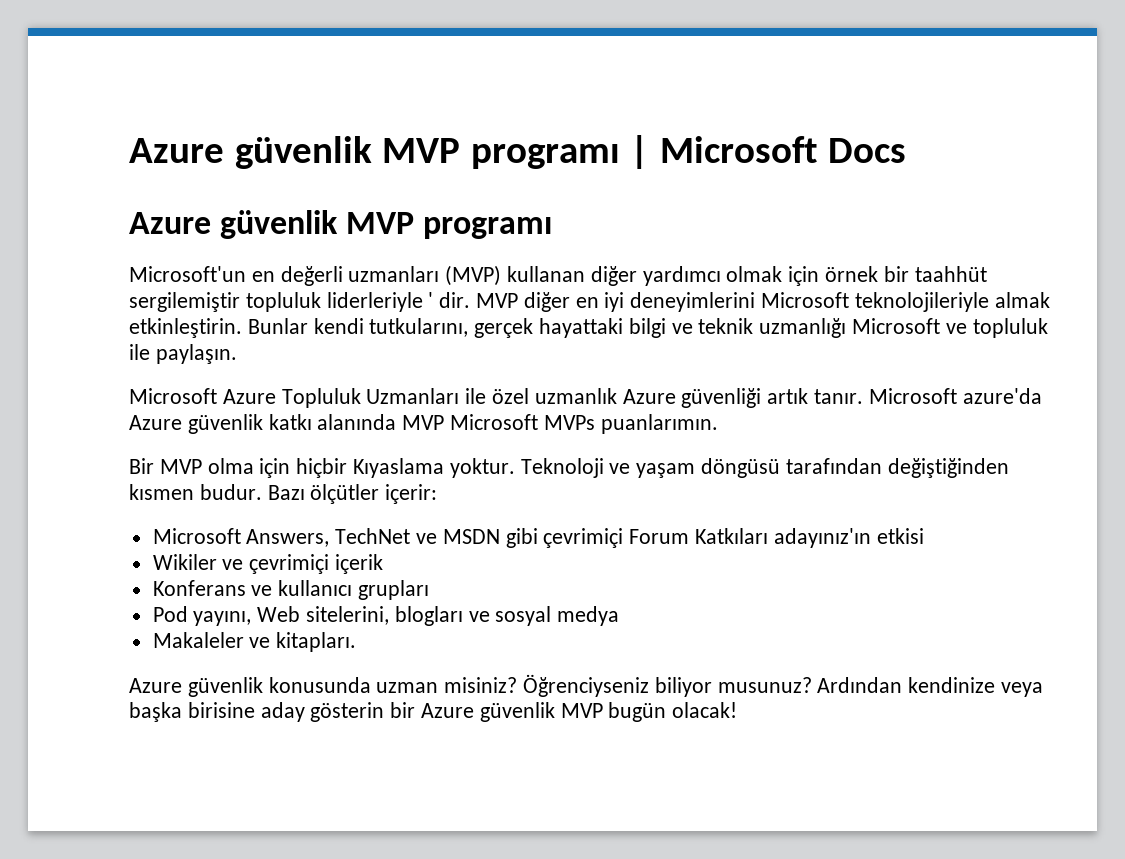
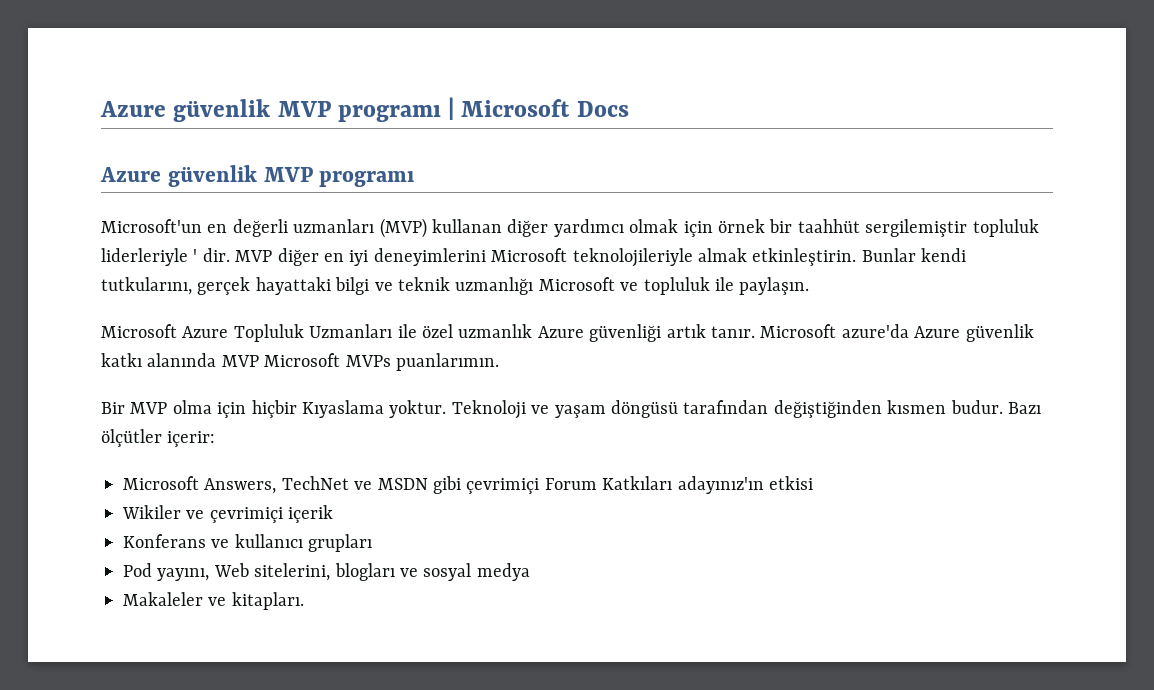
[129,674,1044,697] [129,702,738,722] // Azure güvenlik konusunda uzman misiniz? Öğrenciyseniz biliyor musunuz? Ardından kendinize veya başka birisine aday gösterin bir Azure güvenlik MVP bugün olacak! -> (304, 601) none

